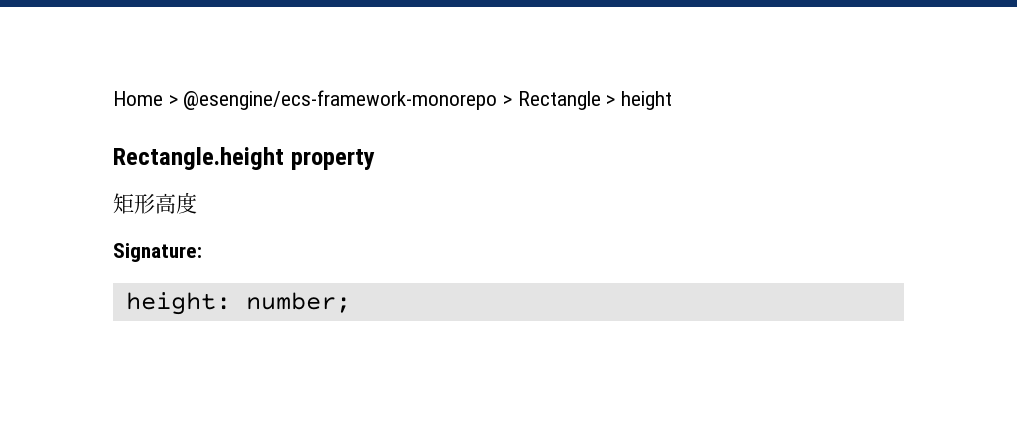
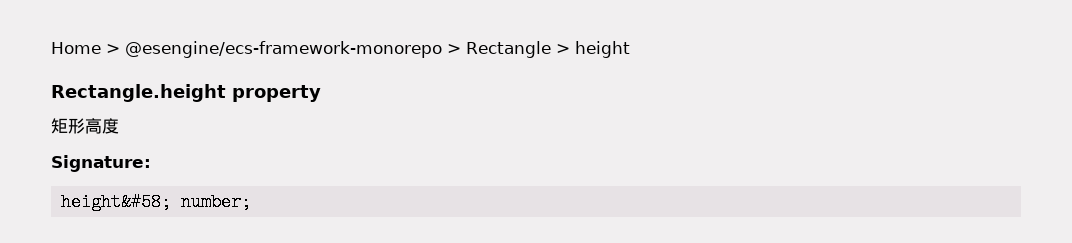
[125,292,231,315] height: -> [60,193,171,211] height&#58;

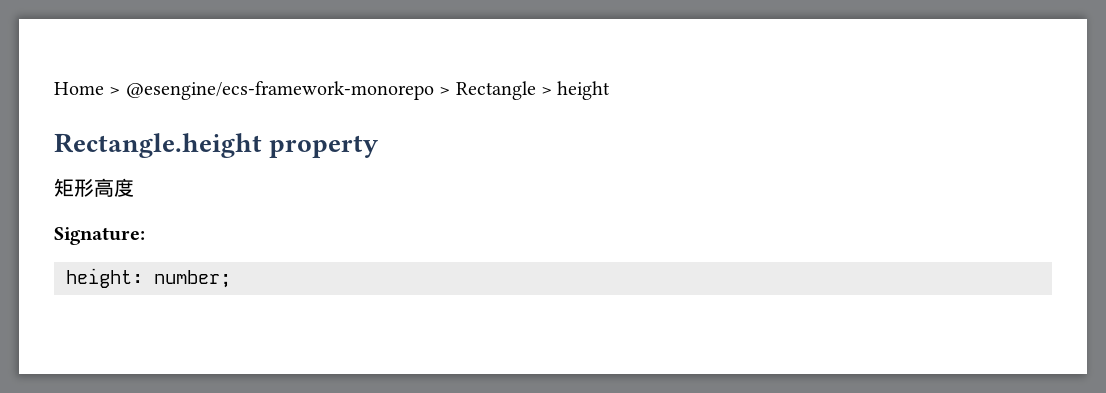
[60,193,171,211] height&#58; -> [66,268,143,288] height:

